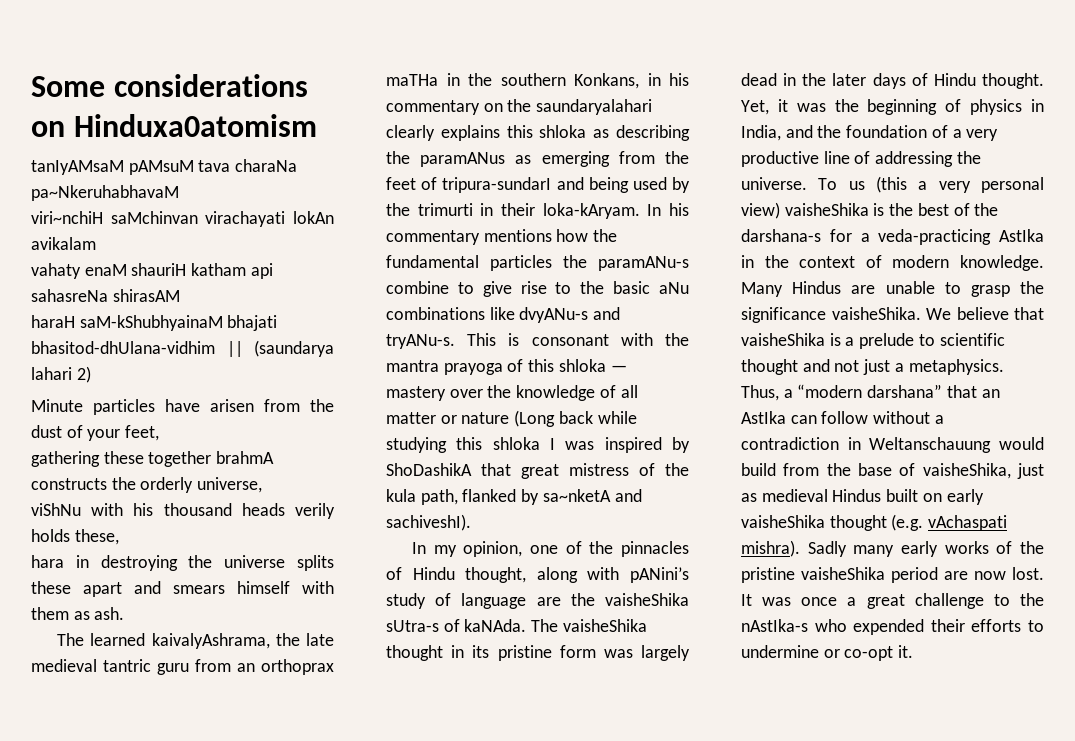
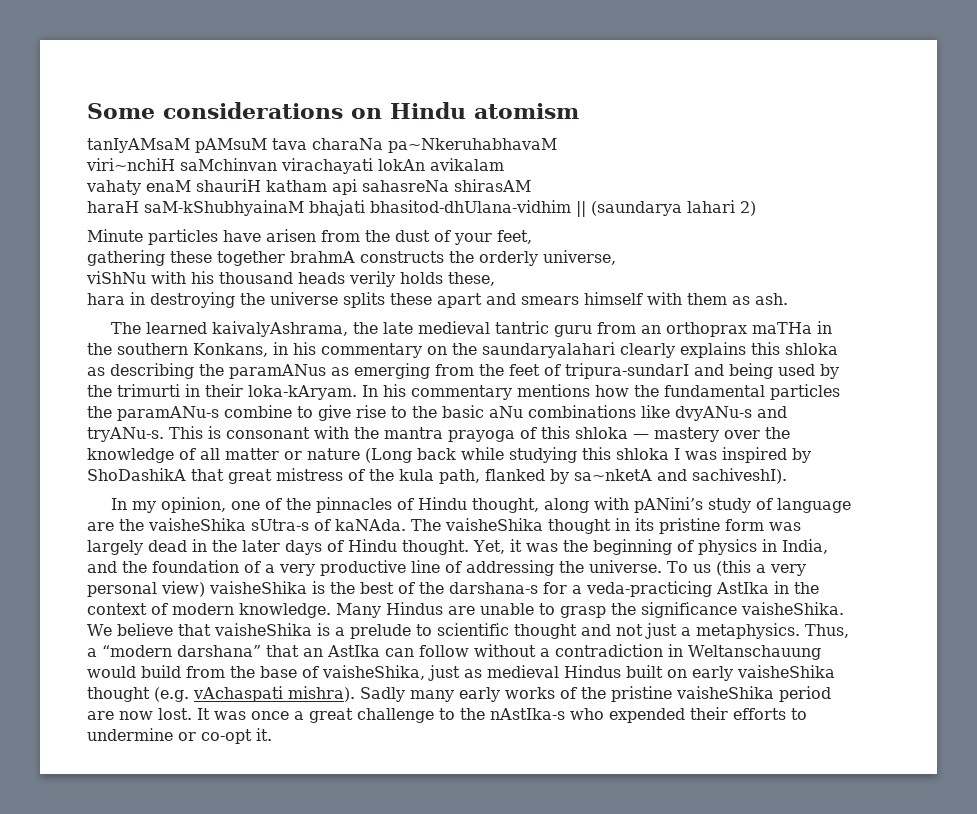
[73,114,317,137] Hinduxa0atomism -> [390,102,579,119] Hindu atomism

